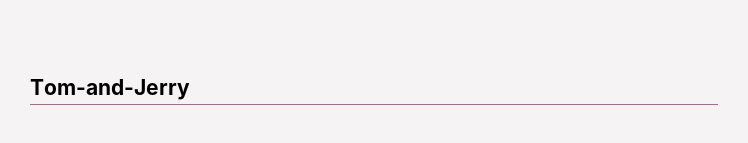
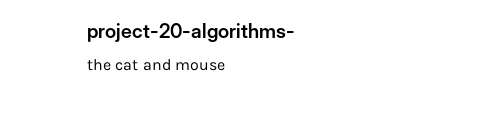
[30,79,190,100] Tom-and-Jerry -> [87,23,295,42] [87,59,225,71] project-20-algorithms- // the cat and mouse

